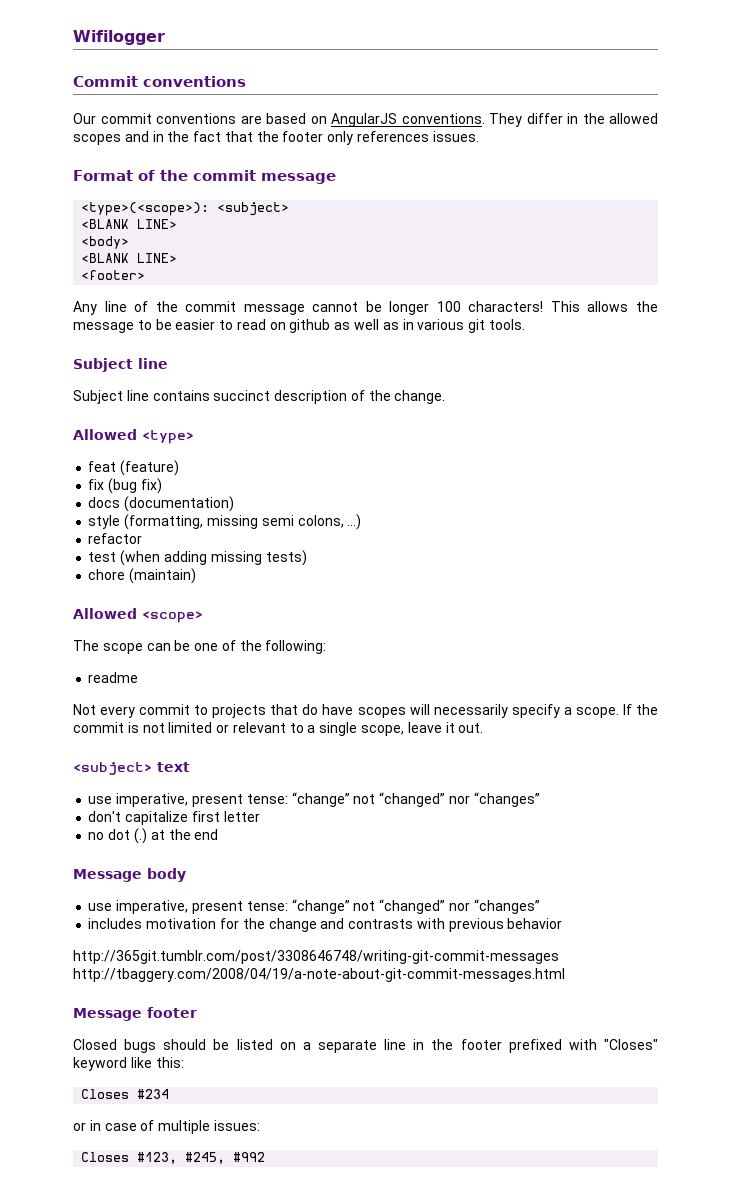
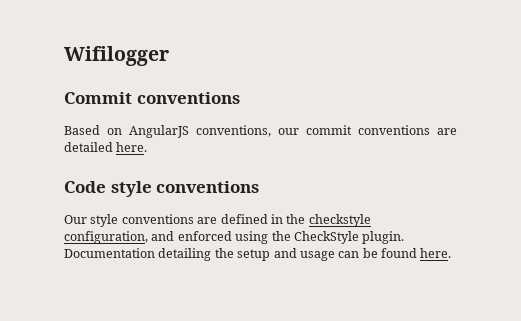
[73,113,658,127] [73,131,479,145] [73,170,336,184] [81,202,290,216] [81,219,178,229] [81,236,130,249] [81,253,178,263] [81,270,146,280] [73,301,659,315] [73,319,525,333] [73,358,168,372] [73,390,446,404] [73,429,194,444] [88,460,180,476] [88,478,162,494] [88,496,235,512] [88,514,362,530] [88,533,143,544] [88,550,307,566] [88,568,197,584] [73,608,203,623] [73,640,327,654] [88,672,139,683] [73,704,658,718] [73,722,484,736] [73,762,190,775] [88,792,540,807] [88,811,260,825] [88,828,219,844] [73,868,186,882] [88,899,540,914] [88,918,563,932] [73,950,559,964] [73,968,565,982] [73,1007,197,1021] [73,1039,658,1053] [73,1057,184,1071] [81,1089,170,1099] [73,1120,260,1134] [81,1152,266,1164] Our commit conventions are based on AngularJS conventions. They differ in the allowed scopes and in the fact that the footer only references issues. // Format of the commit message // <type>(<scope>): <subject> // <BLANK LINE> // <body> // <BLANK LINE> // <footer> // Any line of the commit message cannot be longer 100 characters! This allows the message to be easier to read on github as well as in various git tools. // Subject line // Subject line contains succinct description of the change. // Allowed <type> // feat (feature) // fix (bug fix) // docs (documentation) // style (formatting, missing semi colons, ...) // refactor // test (when adding missing tests) // chore (maintain) // Allowed <scope> // The scope can be one of the following: // readme // Not every commit to projects that do have scopes will necessarily specify a scope. If the commit is not limited or relevant to a single scope, leave it out. // <subject> text // use imperative, present tense: “change” not “changed” nor “changes” // don't capitalize first letter // no dot (.) at the end // Message body // use imperative, present tense: “change” not “changed” nor “changes” // includes motivation for the change and contrasts with previous behavior // http://365git.tumblr.com/post/3308646748/writing-git-commit-messages http://tbaggery.com/2008/04/19/a-note-about-git-commit-messages.html // Message footer // Closed bugs should be listed on a separate line in the footer prefixed with "Closes" keyword like this: // Closes #234 // or in case of multiple issues: // Closes #123, #245, #992 -> [64,125,457,138] [64,142,148,152] [64,181,260,197] [64,214,371,227] [64,231,405,244] [64,248,452,261] Based on AngularJS conventions, our commit conventions are detailed here. // Code style conventions // Our style conventions are defined in the checkstyle configuration, and enforced using the CheckStyle plugin. Documentation detailing the setup and usage can be found here.

